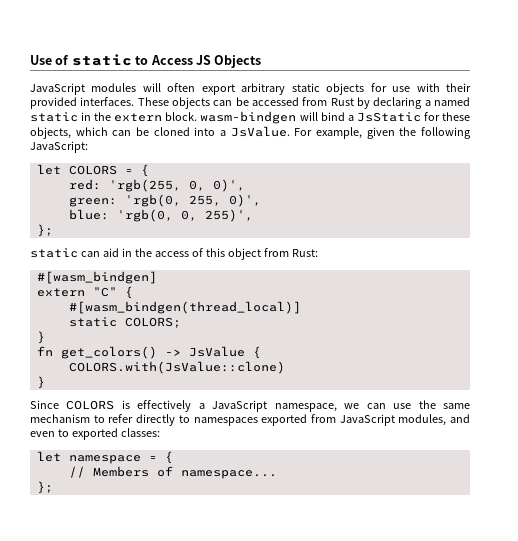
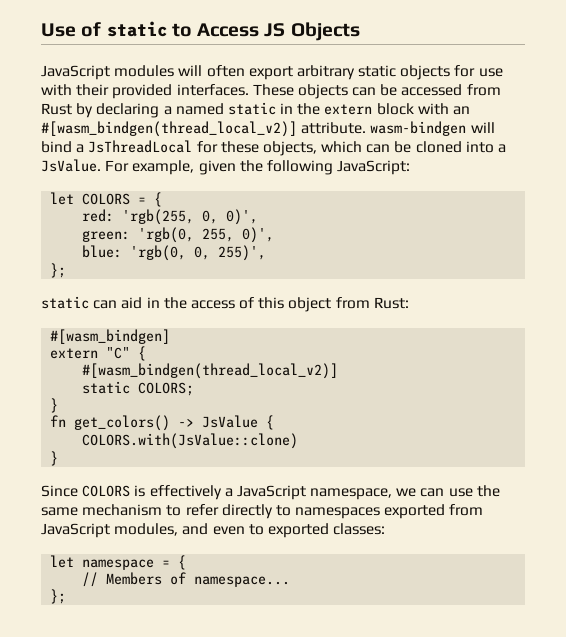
[165,112,198,121] block. -> [376,103,471,115] [41,121,367,137] block with an #[wasm_bindgen(thread_local_v2)] attribute.
[356,112,421,122] JsStatic -> [88,140,193,153] JsThreadLocal
[68,301,301,314] #[wasm_bindgen(thread_local)] -> [82,363,339,379] #[wasm_bindgen(thread_local_v2)]

